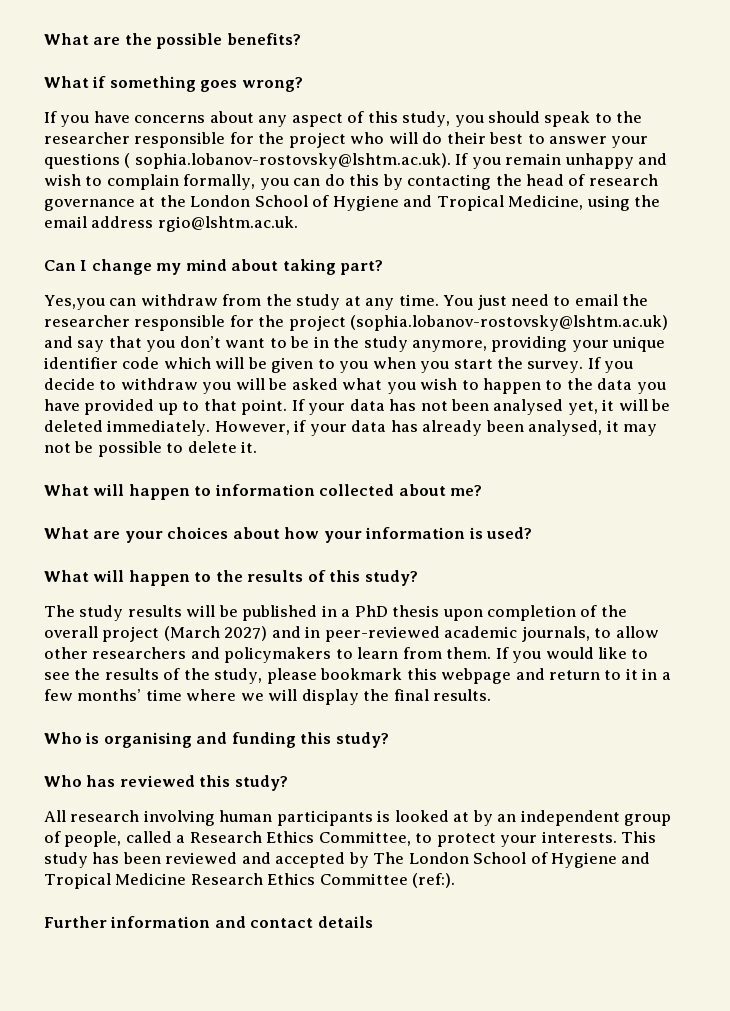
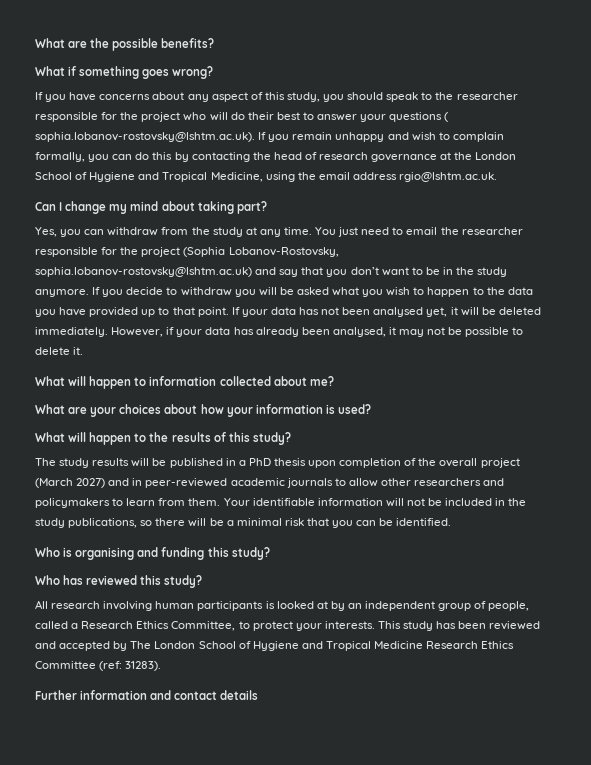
[44,295,105,310] Yes,you -> [35,227,82,237] Yes, you
[350,315,669,331] (sophia.lobanov-rostovsky@lshtm.ac.uk) -> [183,247,339,257] [35,267,252,277] (Sophia Lobanov-Rostovsky, sophia.lobanov-rostovsky@lshtm.ac.uk)
[412,336,666,352] [44,357,584,373] anymore, providing your unique identifier code which will be given to you when you start the survey. -> [35,289,89,297] anymore.
[521,626,590,642] journals, -> [286,478,333,488] journals
[495,647,649,663] [44,668,671,684] [44,689,492,705] If you would like to see the results of the study, please bookmark this webpage and return to it in a few months’ time where we will display the final results. -> [223,498,527,507] [35,518,452,528] Your identifiable information will not be included in the study publications, so there will be a minimal risk that you can be identified.
[412,873,456,888] (ref:). -> [99,661,162,671] (ref: 31283).

